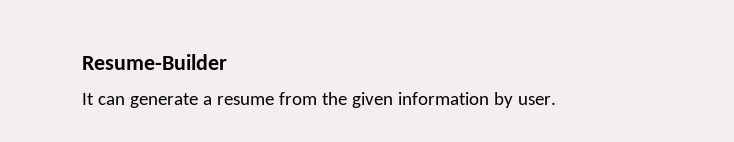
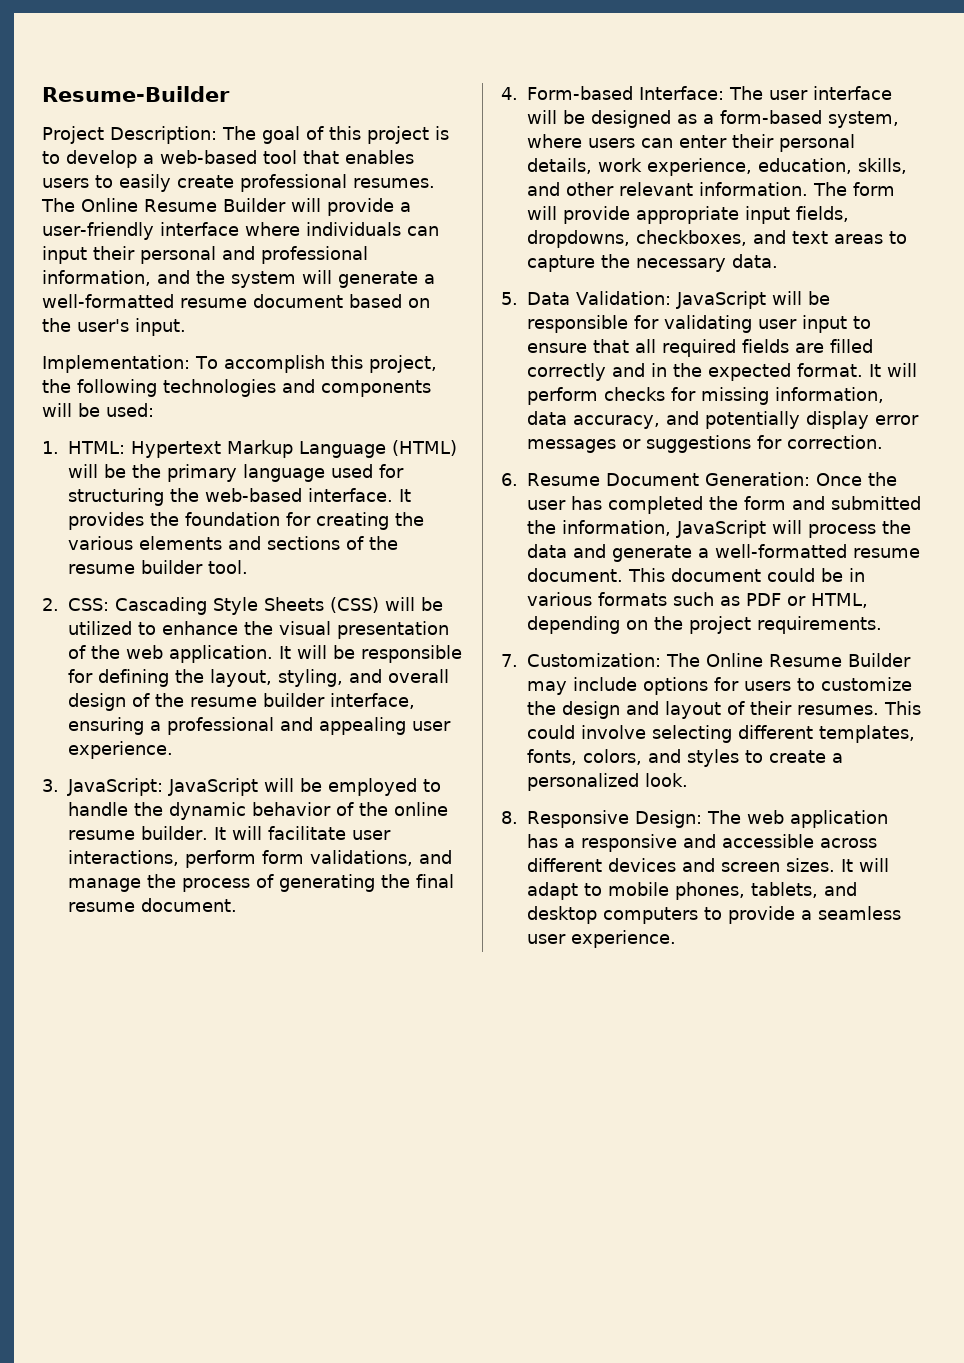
[82,92,556,108] It can generate a resume from the given information by user. -> [42,126,449,144] [42,150,414,168] [42,174,435,192] [41,198,411,216] [42,222,439,240] [42,246,368,264] [42,270,435,288] [42,294,430,308] [42,318,186,336] [42,355,437,373] [42,379,431,397] [42,403,154,417] [42,440,457,458] [68,464,404,482] [68,488,411,506] [68,512,424,530] [68,536,398,550] [68,560,248,574] [42,597,443,615] [68,621,449,639] [68,645,462,663] [68,669,449,687] [68,693,415,711] [68,717,451,735] [68,741,173,759] [42,778,441,796] [68,802,448,820] [68,826,391,840] [68,850,452,868] [68,874,454,892] [68,898,237,912] [501,86,892,100] [527,110,899,128] [527,134,855,152] [527,158,907,176] [527,182,895,196] [527,206,849,224] [527,230,907,248] [527,254,778,272] [501,291,830,309] [527,315,871,333] [527,339,873,357] [527,363,917,381] [527,387,884,405] [527,411,919,429] [527,435,883,453] [501,472,897,486] [527,496,921,514] [527,520,911,538] [527,544,920,562] [527,568,865,582] [527,592,868,608] [527,616,882,634] [501,653,911,667] [527,677,912,695] [527,701,921,719] [527,725,915,743] [527,749,843,767] [527,773,688,791] [501,810,888,828] [527,834,877,852] [527,858,889,872] [527,882,857,900] [527,906,901,924] [527,930,676,948] Project Description: The goal of this project is to develop a web-based tool that enables users to easily create professional resumes. The Online Resume Builder will provide a user-friendly interface where individuals can input their personal and professional information, and the system will generate a well-formatted resume document based on the user's input. // Implementation: To accomplish this project, the following technologies and components will be used: // 1. HTML: Hypertext Markup Language (HTML) will be the primary language used for structuring the web-based interface. It provides the foundation for creating the various elements and sections of the resume builder tool. // 2. CSS: Cascading Style Sheets (CSS) will be utilized to enhance the visual presentation of the web application. It will be responsible for defining the layout, styling, and overall design of the resume builder interface, ensuring a professional and appealing user experience. // 3. JavaScript: JavaScript will be employed to handle the dynamic behavior of the online resume builder. It will facilitate user interactions, perform form validations, and manage the process of generating the final resume document. // 4. Form-based Interface: The user interface will be designed as a form-based system, where users can enter their personal details, work experience, education, skills, and other relevant information. The form will provide appropriate input fields, dropdowns, checkboxes, and text areas to capture the necessary data. // 5. Data Validation: JavaScript will be responsible for validating user input to ensure that all required fields are filled correctly and in the expected format. It will perform checks for missing information, data accuracy, and potentially display error messages or suggestions for correction. // 6. Resume Document Generation: Once the user has completed the form and submitted the information, JavaScript will process the data and generate a well-formatted resume document. This document could be in various formats such as PDF or HTML, depending on the project requirements. // 7. Customization: The Online Resume Builder may include options for users to customize the design and layout of their resumes. This could involve selecting different templates, fonts, colors, and styles to create a personalized look. // 8. Responsive Design: The web application has a responsive and accessible across different devices and screen sizes. It will adapt to mobile phones, tablets, and desktop computers to provide a seamless user experience.

